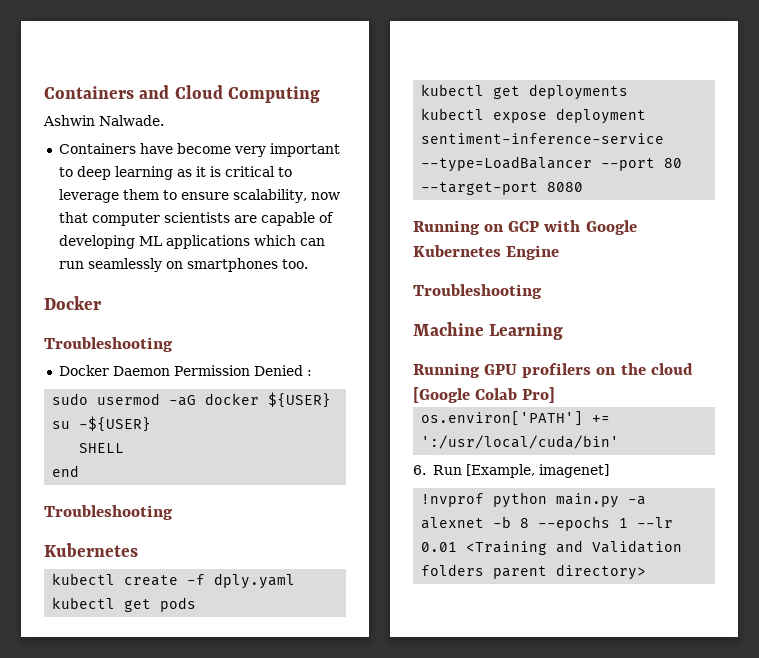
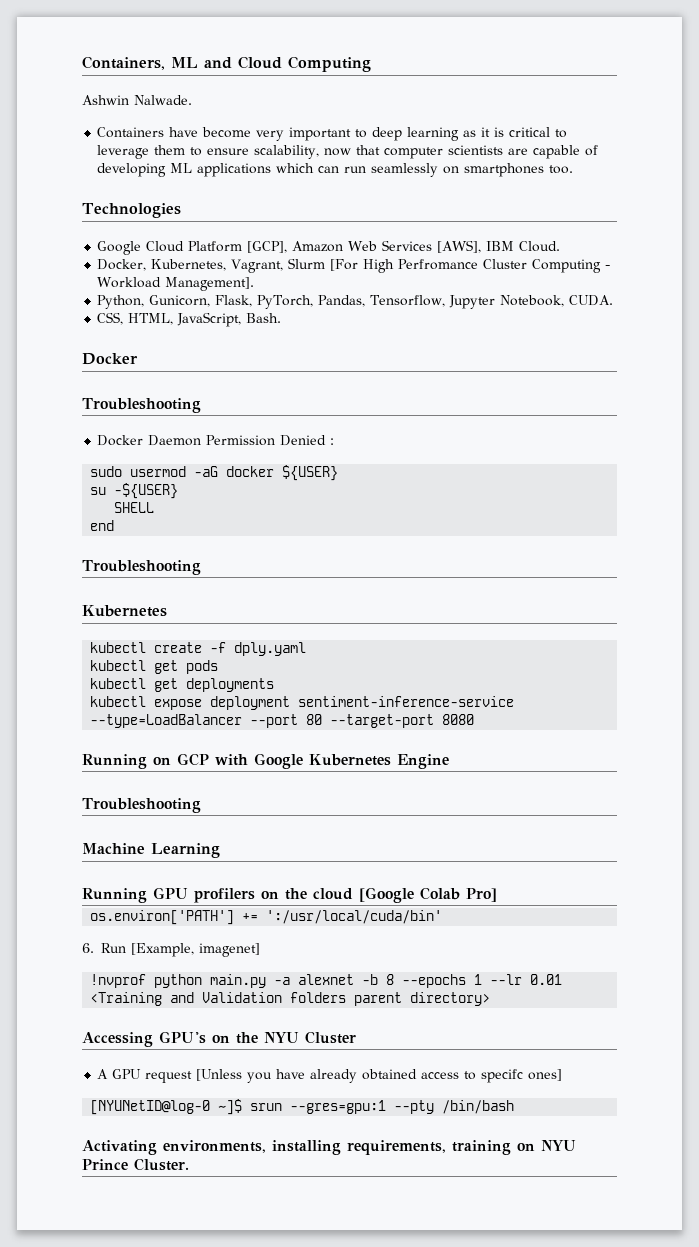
[44,86,134,99] Containers -> [82,56,198,70] Containers, ML
(308, 264) none -> [82,203,181,218] [97,240,561,255] [97,258,611,273] [97,277,255,291] [97,295,614,309] [97,312,282,327] // Technologies // Google Cloud Platform [GCP], Amazon Web Services [AWS], IBM Cloud. // Docker, Kubernetes, Vagrant, Slurm [For High Perfromance Cluster Computing - Workload Management]. // Python, Gunicorn, Flask, PyTorch, Pandas, Tensorflow, Jupyter Notebook, CUDA. // CSS, HTML, JavaScript, Bash.
(647, 572) none -> [82,1031,356,1047] [97,1069,563,1083] [90,1099,515,1115] [82,1140,576,1155] [82,1158,189,1171] // Accessing GPU's on the NYU Cluster // A GPU request [Unless you have already obtained access to specifc ones] // [NYUNetID@log-0 ~]$ srun --gres=gpu:1 --pty /bin/bash // Activating environments, installing requirements, training on NYU Prince Cluster.

